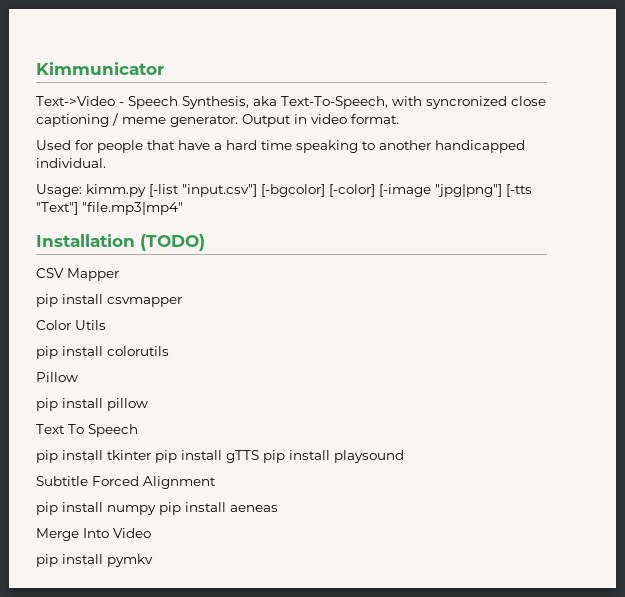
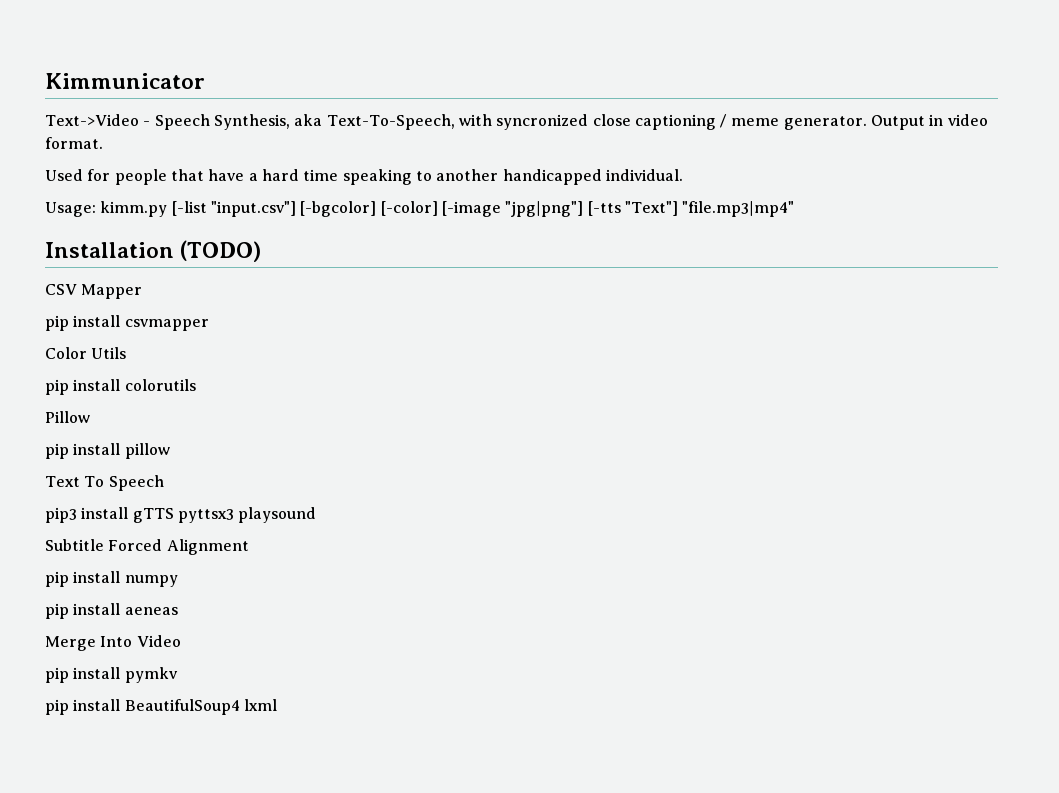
[36,450,330,463] pip install tkinter pip install gTTS pip install -> [45,507,234,523] pip3 install gTTS pyttsx3
(156, 510) none -> (178, 581) //
(153, 560) none -> [45,699,277,715] // pip install BeautifulSoup4 lxml

